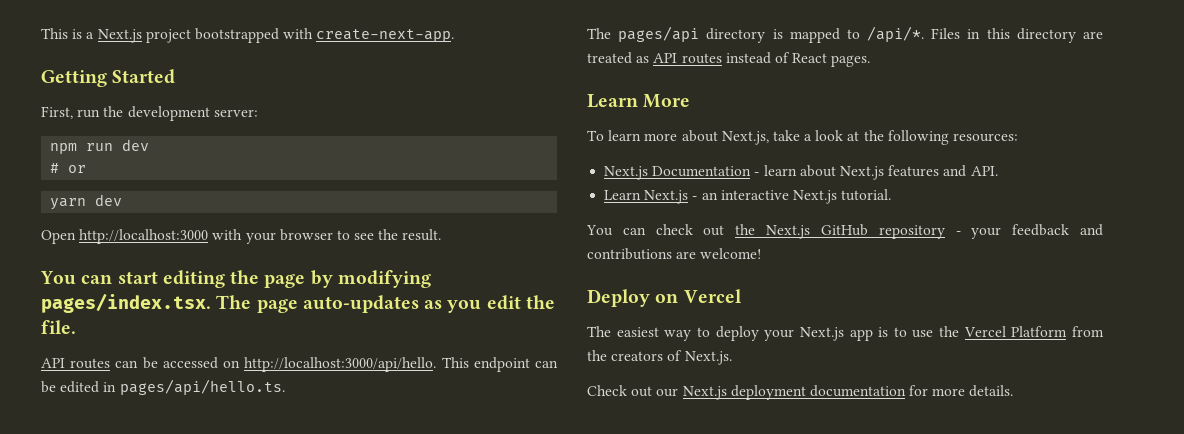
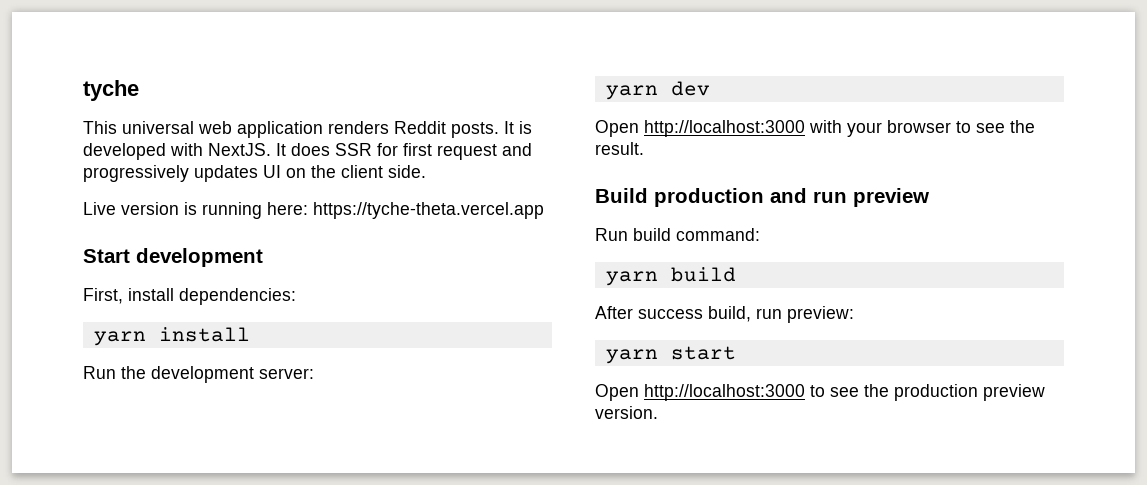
[41,28,455,43] [41,69,176,87] [41,106,258,121] [50,139,150,154] [50,163,87,173] This is a Next.js project bootstrapped with create-next-app. // Getting Started // First, run the development server: // npm run dev // # or -> [83,80,139,101] [83,121,532,138] [83,143,532,160] [83,165,426,182] [83,202,544,219] [83,248,263,267] [83,288,296,305] [93,327,250,346] [83,366,314,383] tyche // This universal web application renders Reddit posts. It is developed with NextJS. It does SSR for first request and progressively updates UI on the client side. // Live version is running here: https://tyche-theta.vercel.app // Start development // First, install dependencies: // yarn install // Run the development server:
[40,270,431,288] [41,293,555,313] [41,320,76,334] [41,357,558,372] [41,379,285,395] [587,26,1103,43] [587,52,871,67] [587,94,691,108] [587,130,1019,145] [604,165,998,180] [604,189,892,204] [586,224,1103,239] [587,248,762,260] [587,289,742,307] [587,326,1105,341] [587,350,732,365] [587,385,1014,400] You can start editing the page by modifying pages/index.tsx. The page auto-updates as you edit the file. // API routes can be accessed on http://localhost:3000/api/hello. This endpoint can be edited in pages/api/hello.ts. // The pages/api directory is mapped to /api/*. Files in this directory are treated as API routes instead of React pages. // Learn More // To learn more about Next.js, take a look at the following resources: // Next.js Documentation - learn about Next.js features and API. // Learn Next.js - an interactive Next.js tutorial. // You can check out the Next.js GitHub repository - your feedback and contributions are welcome! // Deploy on Vercel // The easiest way to deploy your Next.js app is to use the Vercel Platform from the creators of Next.js. // Check out our Next.js deployment documentation for more details. -> [595,188,929,207] [595,228,760,241] [605,267,736,286] [595,306,854,323] [605,346,736,364] [595,384,1045,401] [595,406,658,419] Build production and run preview // Run build command: // yarn build // After success build, run preview: // yarn start // Open http://localhost:3000 to see the production preview version.

